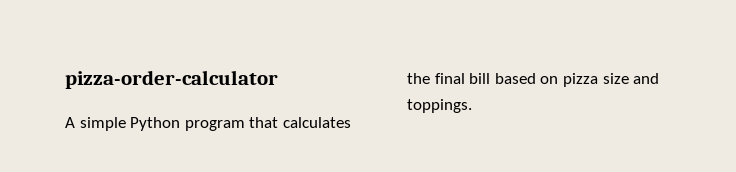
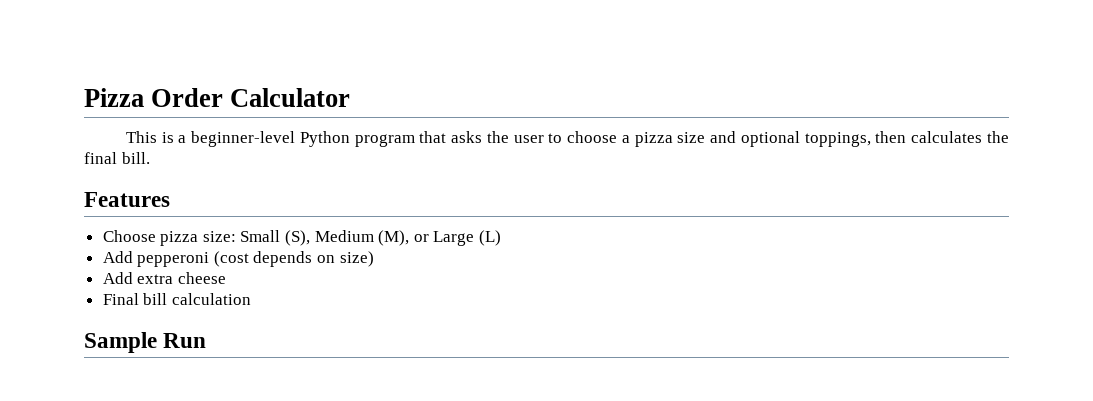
[65,70,278,89] [65,117,351,131] [407,73,660,87] [407,99,472,113] pizza-order-calculator // A simple Python program that calculates the final bill based on pizza size and toppings. -> [84,88,351,107] [125,131,1009,147] [84,152,150,164] [84,192,170,207] [102,230,502,246] [102,251,374,267] [102,272,226,284] [102,293,251,305] [84,332,207,353] Pizza Order Calculator // This is a beginner-level Python program that asks the user to choose a pizza size and optional toppings, then calculates the final bill. // Features // Choose pizza size: Small (S), Medium (M), or Large (L) // Add pepperoni (cost depends on size) // Add extra cheese // Final bill calculation // Sample Run

